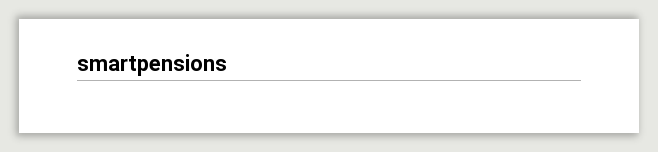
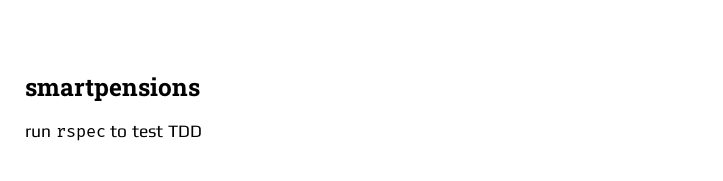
(227, 65) none -> [25,125,202,141] // run rspec to test TDD

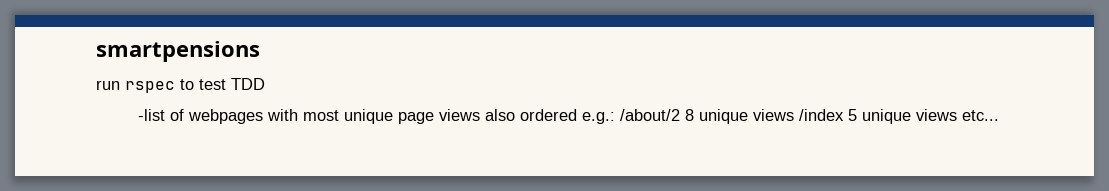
(202, 131) none -> [137,109,999,124] // -list of webpages with most unique page views also ordered e.g.: /about/2 8 unique views /index 5 unique views etc...

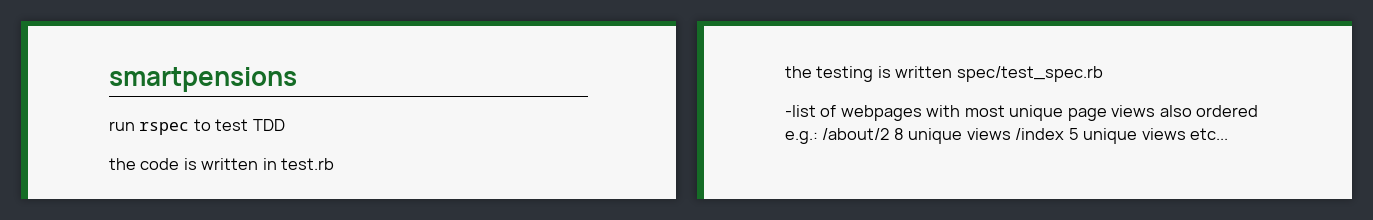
(265, 84) none -> [109,158,335,170] [785,66,1103,82] // the code is written in test.rb // the testing is written spec/test_spec.rb

